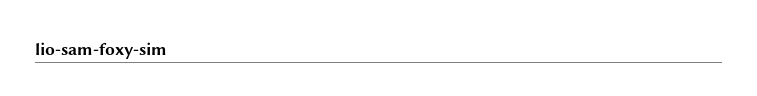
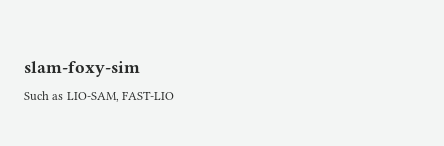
[35,42,167,59] lio-sam-foxy-sim -> [24,61,140,77] [24,91,175,102] slam-foxy-sim // Such as LIO-SAM, FAST-LIO

